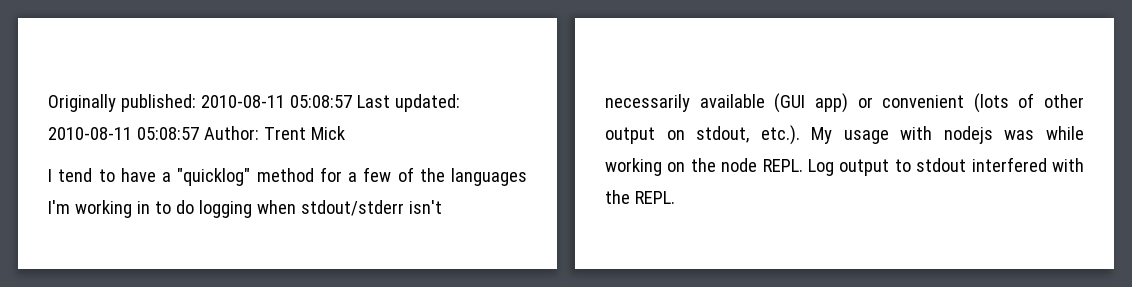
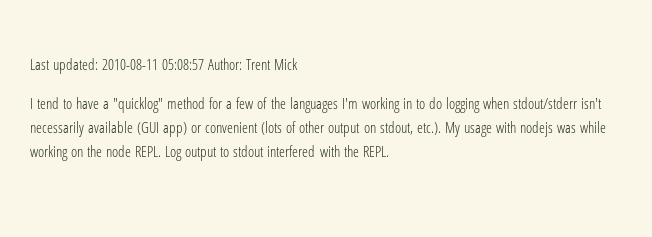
[48,94,352,112] Originally published: 2010-08-11 05:08:57 -> (30, 64) none

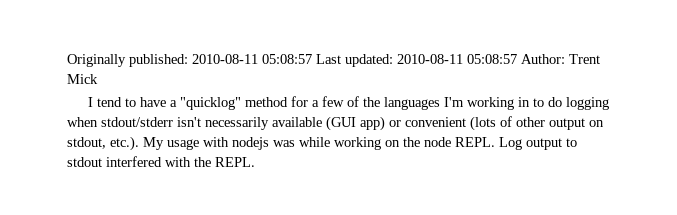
(30, 64) none -> [67,54,312,67] Originally published: 2010-08-11 05:08:57

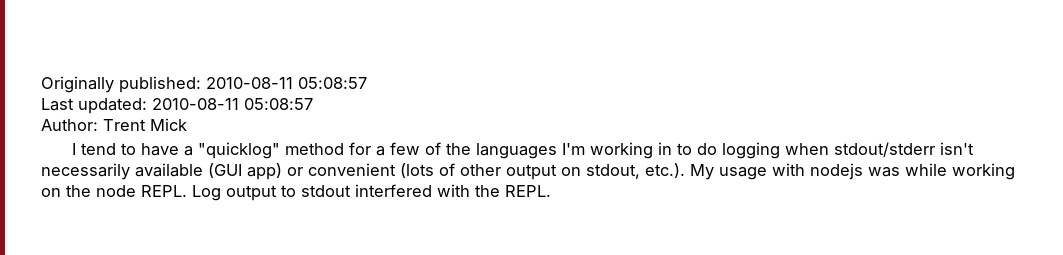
(312, 59) none -> (367, 83) //
(517, 59) none -> (313, 104) //

